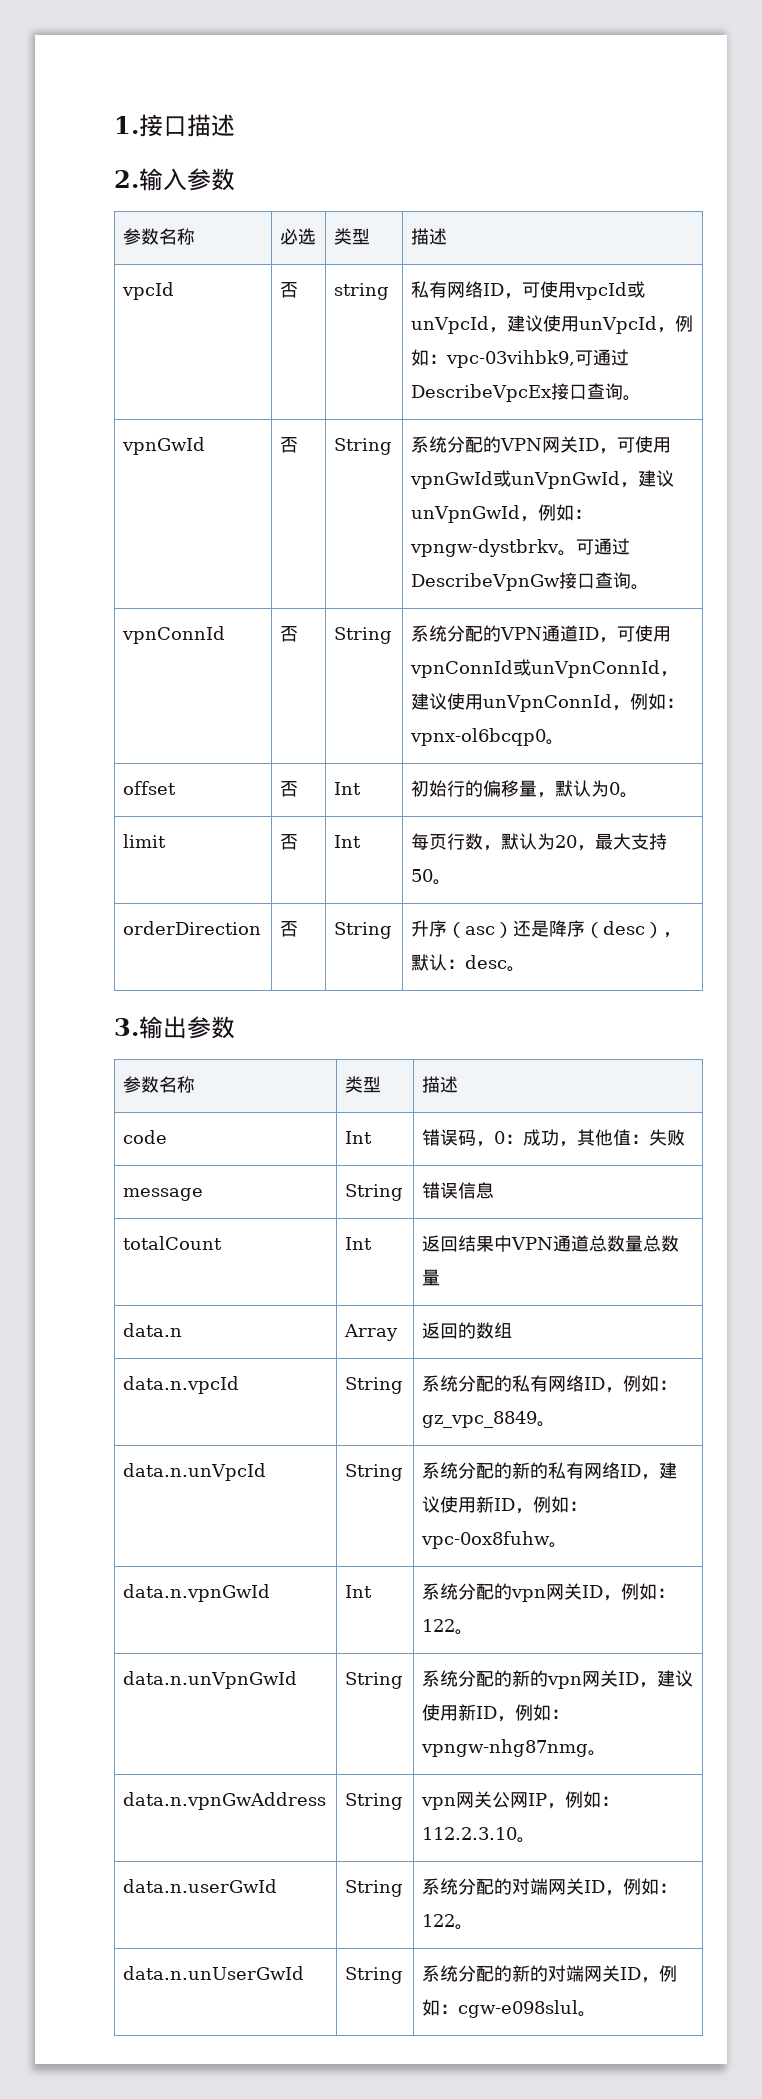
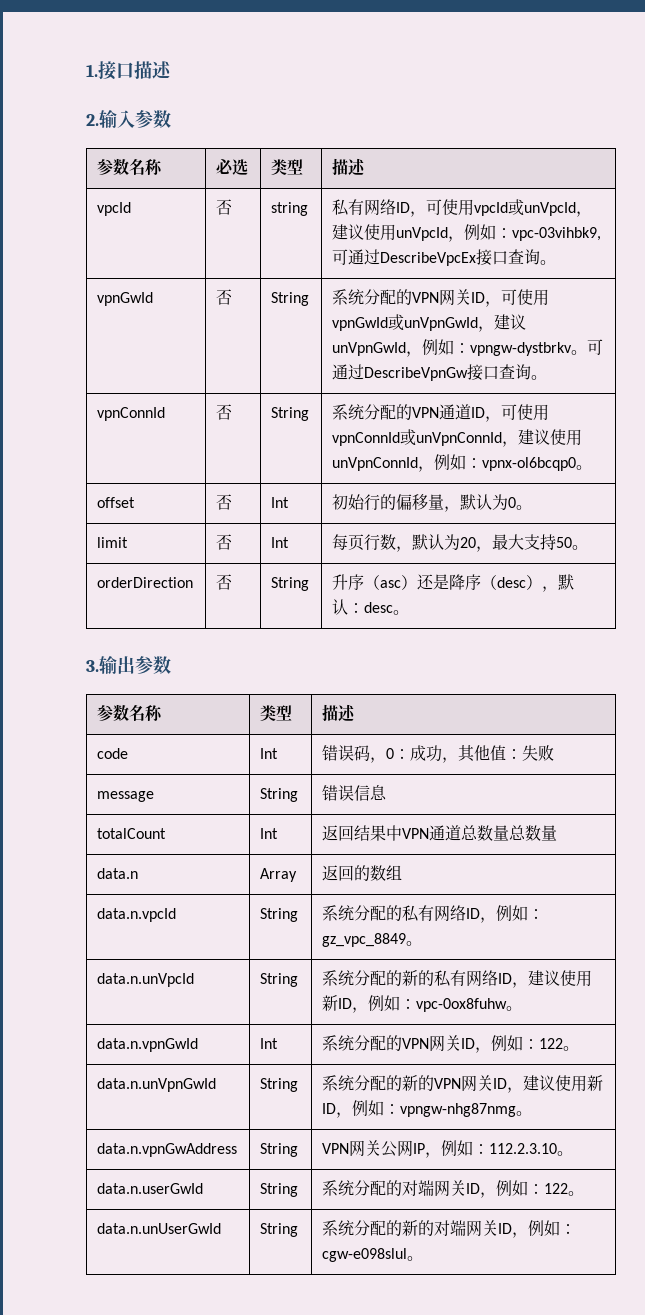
[511,1589,547,1602] vpn -> [402,1038,430,1049] VPN
[547,1676,583,1689] vpn -> [434,1078,462,1089] VPN
[421,1797,457,1810] vpn -> [322,1143,350,1154] VPN

